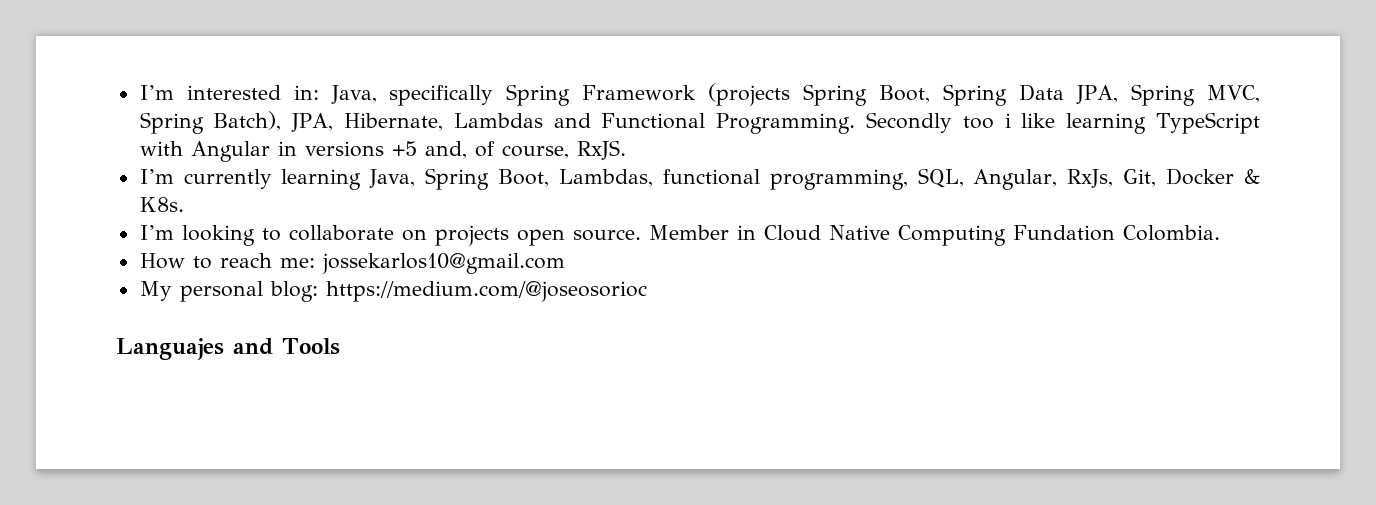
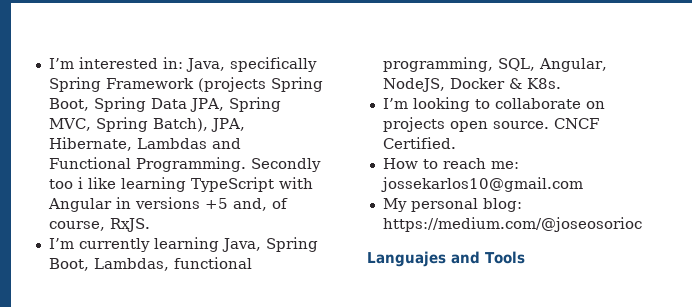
[1067,169,1157,188] RxJs, Git, -> [382,78,445,92] NodeJS,
[648,225,1220,246] Member in Cloud Native Computing Fundation Colombia. -> [553,118,599,129] [382,137,456,149] CNCF Certified.

